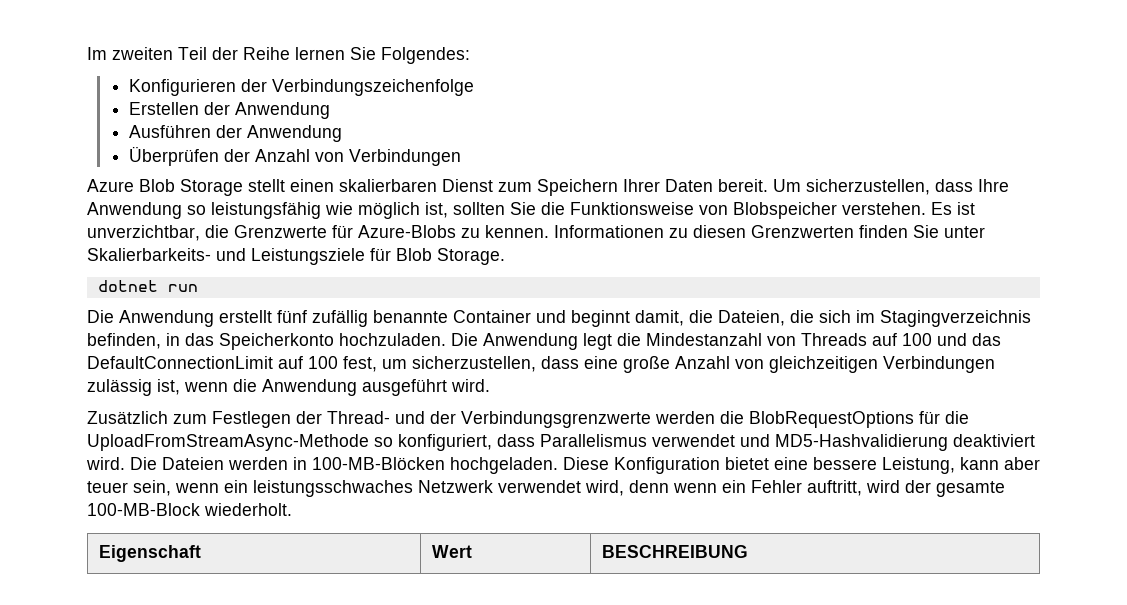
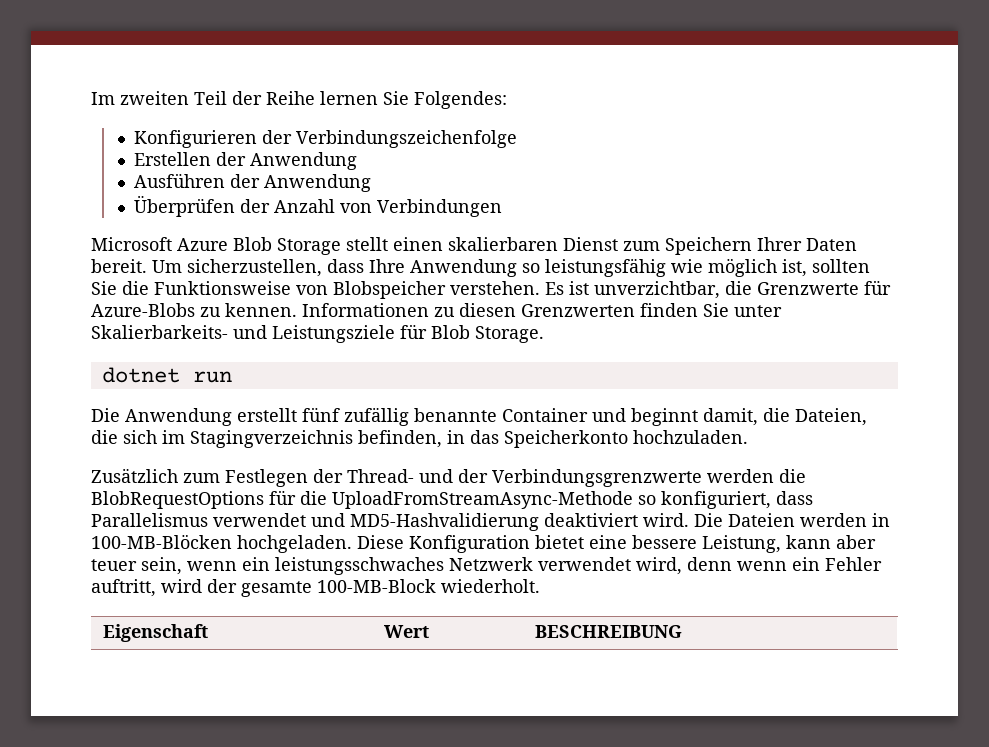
(461, 157) none -> [91,237,172,251] Microsoft
[451,333,1001,350] [87,356,995,373] [87,379,490,396] Die Anwendung legt die Mindestanzahl von Threads auf 100 und das DefaultConnectionLimit auf 100 fest, um sicherzustellen, dass eine große Anzahl von gleichzeitigen Verbindungen zulässig ist, wenn die Anwendung ausgeführt wird. -> (748, 437) none

